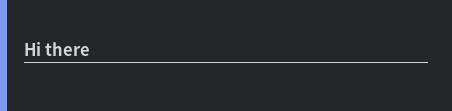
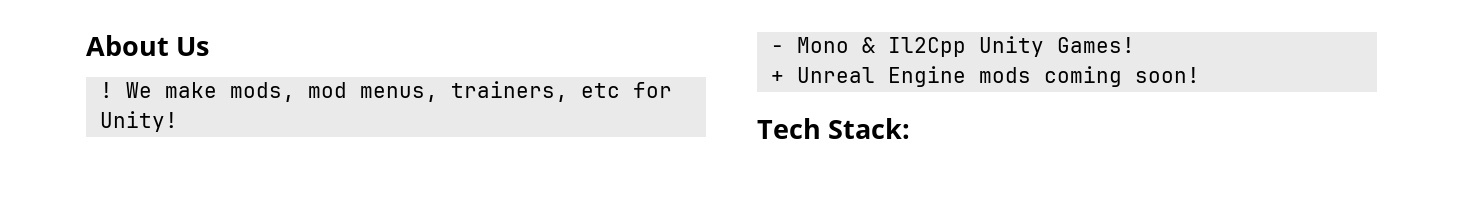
[24,42,91,56] Hi there -> [86,35,210,56] [99,81,672,102] [99,111,178,132] [770,36,1135,57] [770,66,1200,87] [757,118,911,139] About Us // ! We make mods, mod menus, trainers, etc for Unity! // - Mono & Il2Cpp Unity Games! // + Unreal Engine mods coming soon! // Tech Stack:

